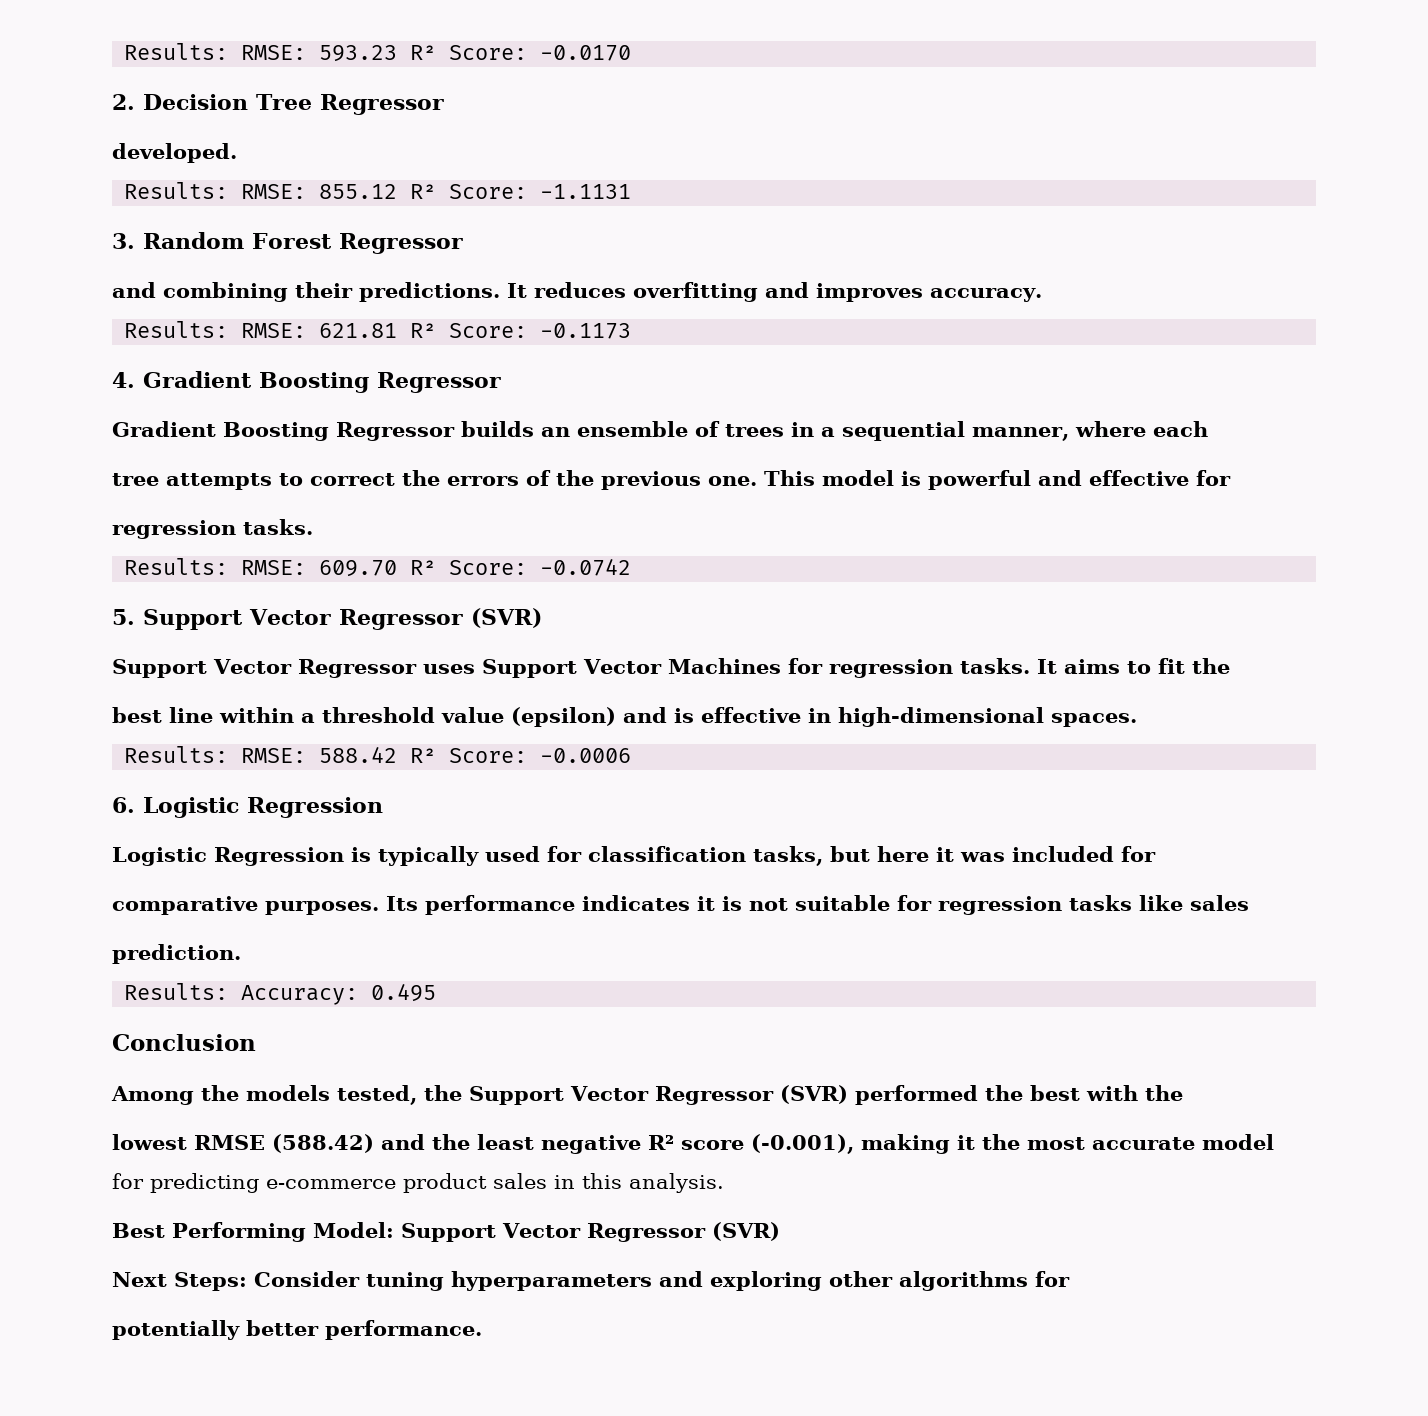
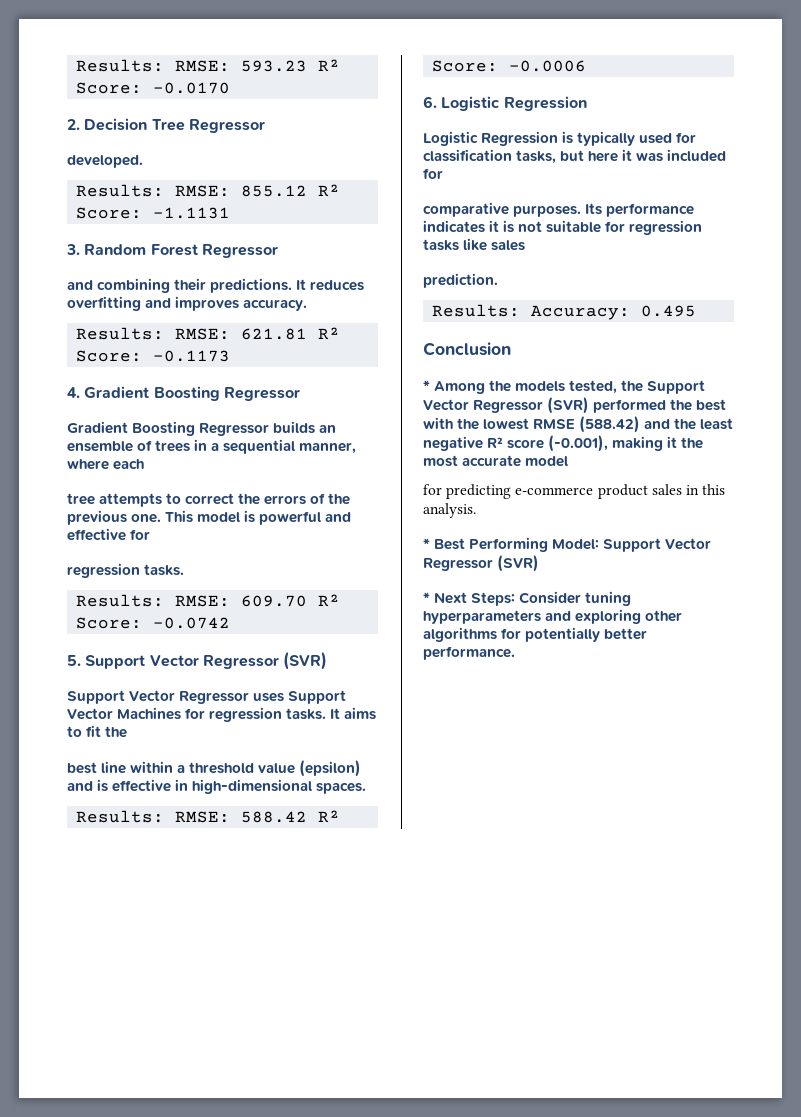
(256, 1042) none -> [423,380,430,391] *
(1183, 1093) // -> (480, 424) none
(724, 1183) none -> [423,538,430,549] *
(780, 1231) none -> [423,592,430,603] *
(1070, 1279) // -> (522, 633) none

